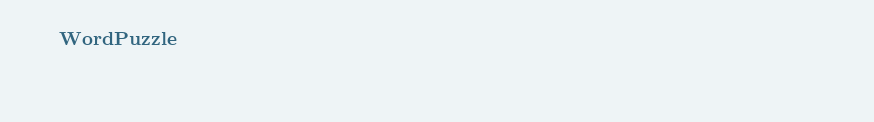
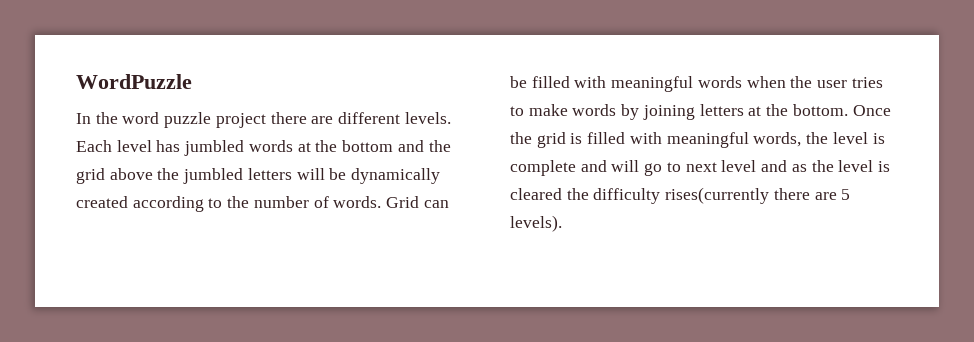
(177, 38) none -> [76,112,451,128] [76,140,451,156] [76,168,441,184] [76,196,449,212] [510,76,883,92] [510,104,891,120] [510,132,885,148] [510,160,890,176] [510,187,851,204] [510,215,562,232] // In the word puzzle project there are different levels. Each level has jumbled words at the bottom and the grid above the jumbled letters will be dynamically created according to the number of words. Grid can be filled with meaningful words when the user tries to make words by joining letters at the bottom. Once the grid is filled with meaningful words, the level is complete and will go to next level and as the level is cleared the difficulty rises(currently there are 5 levels).

